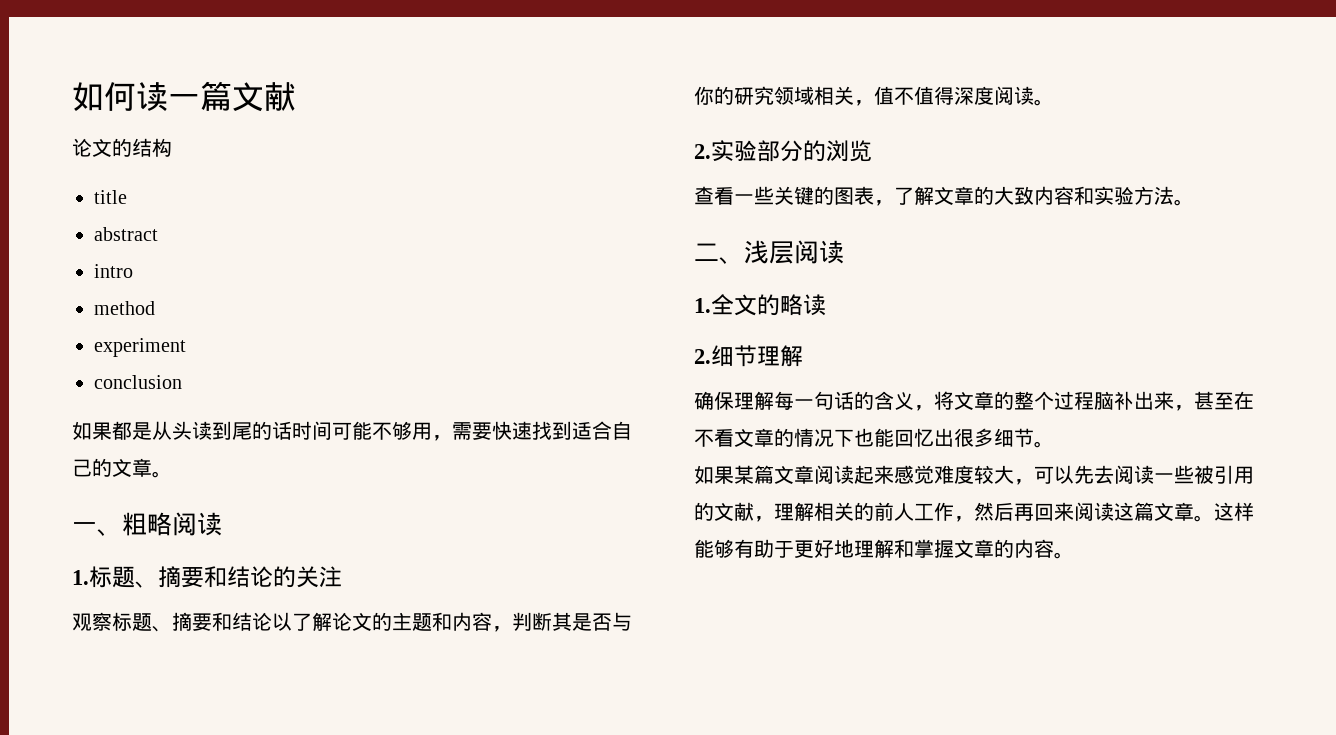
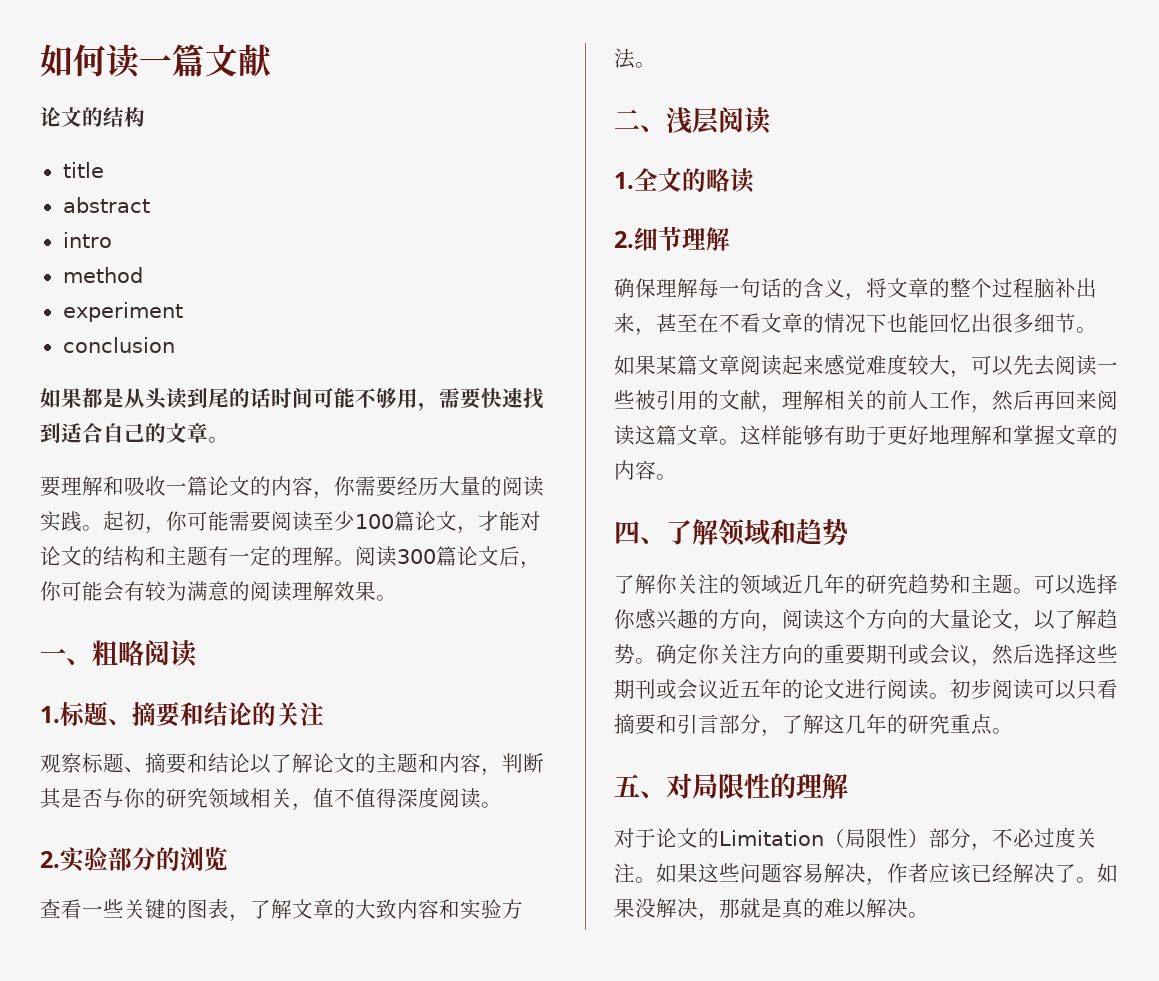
(172, 474) none -> [40,476,544,499] [40,511,541,534] [40,546,541,569] [40,581,397,602] // 要理解和吸收一篇论文的内容，你需要经历大量的阅读实践。起初，你可能需要阅读至少100篇论文，才能对论文的结构和主题有一定的理解。阅读300篇论文后，你可能会有较为满意的阅读理解效果。
(1074, 555) none -> [614,519,848,546] [614,574,1118,595] [614,608,1118,632] [614,644,1118,667] [614,679,1118,700] [614,714,1013,737] [614,773,848,799] [614,827,1097,851] [614,863,1118,886] [614,898,929,921] // 四、了解领域和趋势 // 了解你关注的领域近几年的研究趋势和主题。可以选择你感兴趣的方向，阅读这个方向的大量论文，以了解趋势。确定你关注方向的重要期刊或会议，然后选择这些期刊或会议近五年的论文进行阅读。初步阅读可以只看摘要和引言部分，了解这几年的研究重点。 // 五、对局限性的理解 // 对于论文的Limitation（局限性）部分，不必过度关注。如果这些问题容易解决，作者应该已经解决了。如果没解决，那就是真的难以解决。

